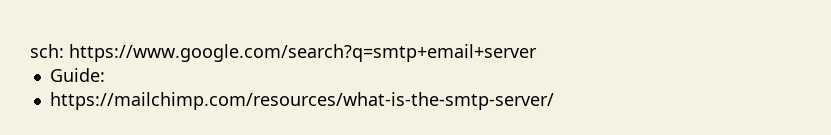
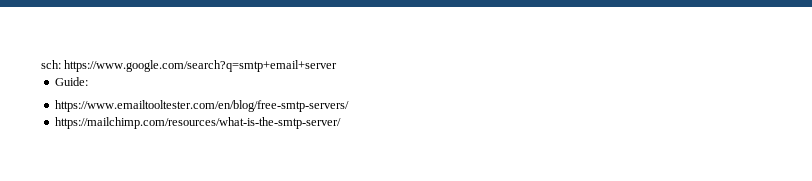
(105, 75) none -> [54,100,349,112] // https://www.emailtooltester.com/en/blog/free-smtp-servers/

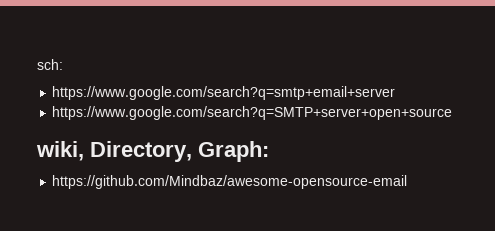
(61, 64) none -> (63, 64) //
[54,77,88,86] [54,100,349,112] [54,117,341,129] Guide: // https://www.emailtooltester.com/en/blog/free-smtp-servers/ // https://mailchimp.com/resources/what-is-the-smtp-server/ -> [52,106,453,120] [36,141,269,162] [52,175,408,189] https://www.google.com/search?q=SMTP+server+open+source // wiki, Directory, Graph: // https://github.com/Mindbaz/awesome-opensource-email

